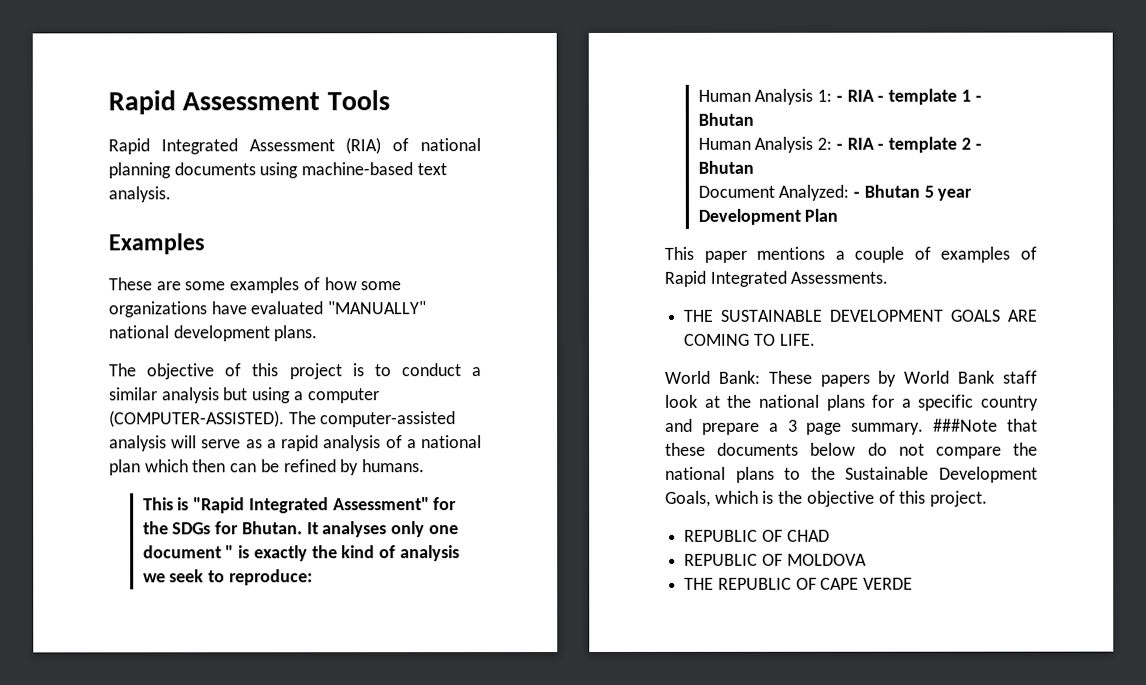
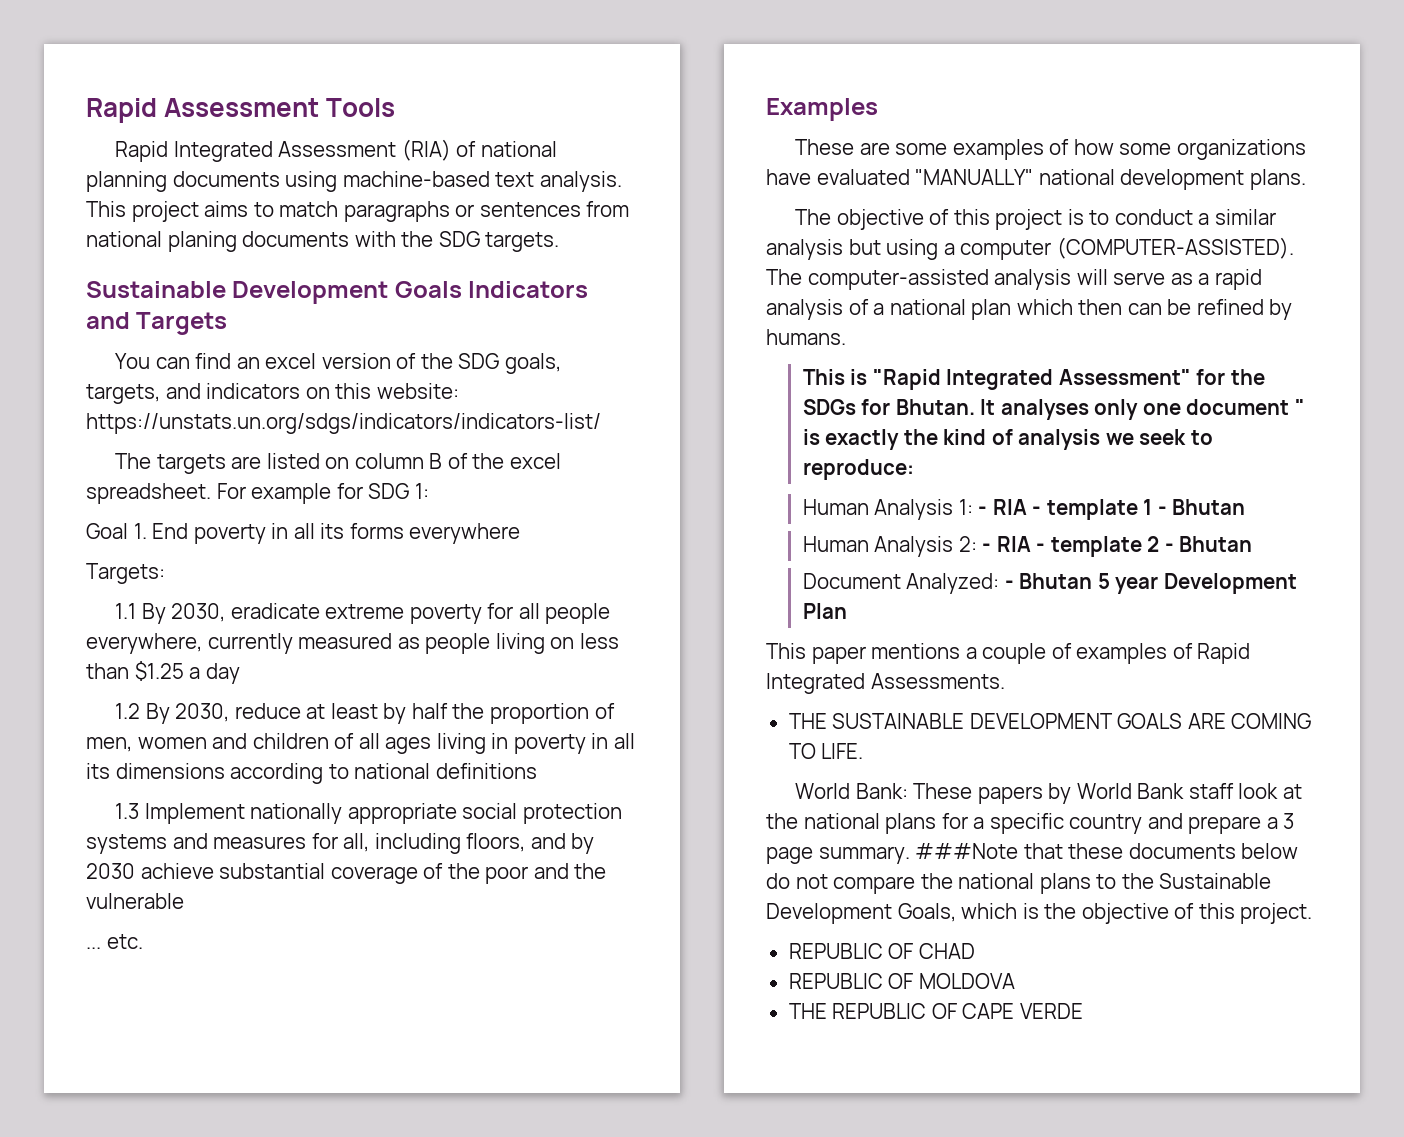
(171, 194) none -> [86,201,630,222] [86,231,560,252] [86,281,589,304] [86,312,228,335] [115,353,562,374] [86,383,459,404] [86,413,601,434] [115,453,562,474] [86,483,429,504] [86,523,521,544] [86,563,165,584] [115,603,611,624] [86,633,619,654] [86,661,240,684] [115,703,615,724] [86,733,635,754] [86,763,537,784] [115,803,622,824] [86,833,595,854] [86,863,607,884] [86,893,184,909] [86,934,143,949] This project aims to match paragraphs or sentences from national planing documents with the SDG targets. // Sustainable Development Goals Indicators and Targets // You can find an excel version of the SDG goals, targets, and indicators on this website: https://unstats.un.org/sdgs/indicators/indicators-list/ // The targets are listed on column B of the excel spreadsheet. For example for SDG 1: // Goal 1. End poverty in all its forms everywhere // Targets: // 1.1 By 2030, eradicate extreme poverty for all people everywhere, currently measured as people living on less than $1.25 a day // 1.2 By 2030, reduce at least by half the proportion of men, women and children of all ages living in poverty in all its dimensions according to national definitions // 1.3 Implement nationally appropriate social protection systems and measures for all, including floors, and by 2030 achieve substantial coverage of the poor and the vulnerable // ... etc.

